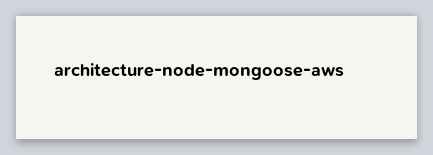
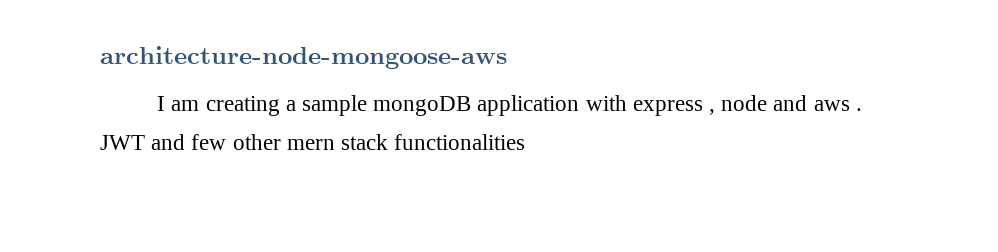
(344, 71) none -> [157,95,862,116] [100,134,526,150] // I am creating a sample mongoDB application with express , node and aws . JWT and few other mern stack functionalities

